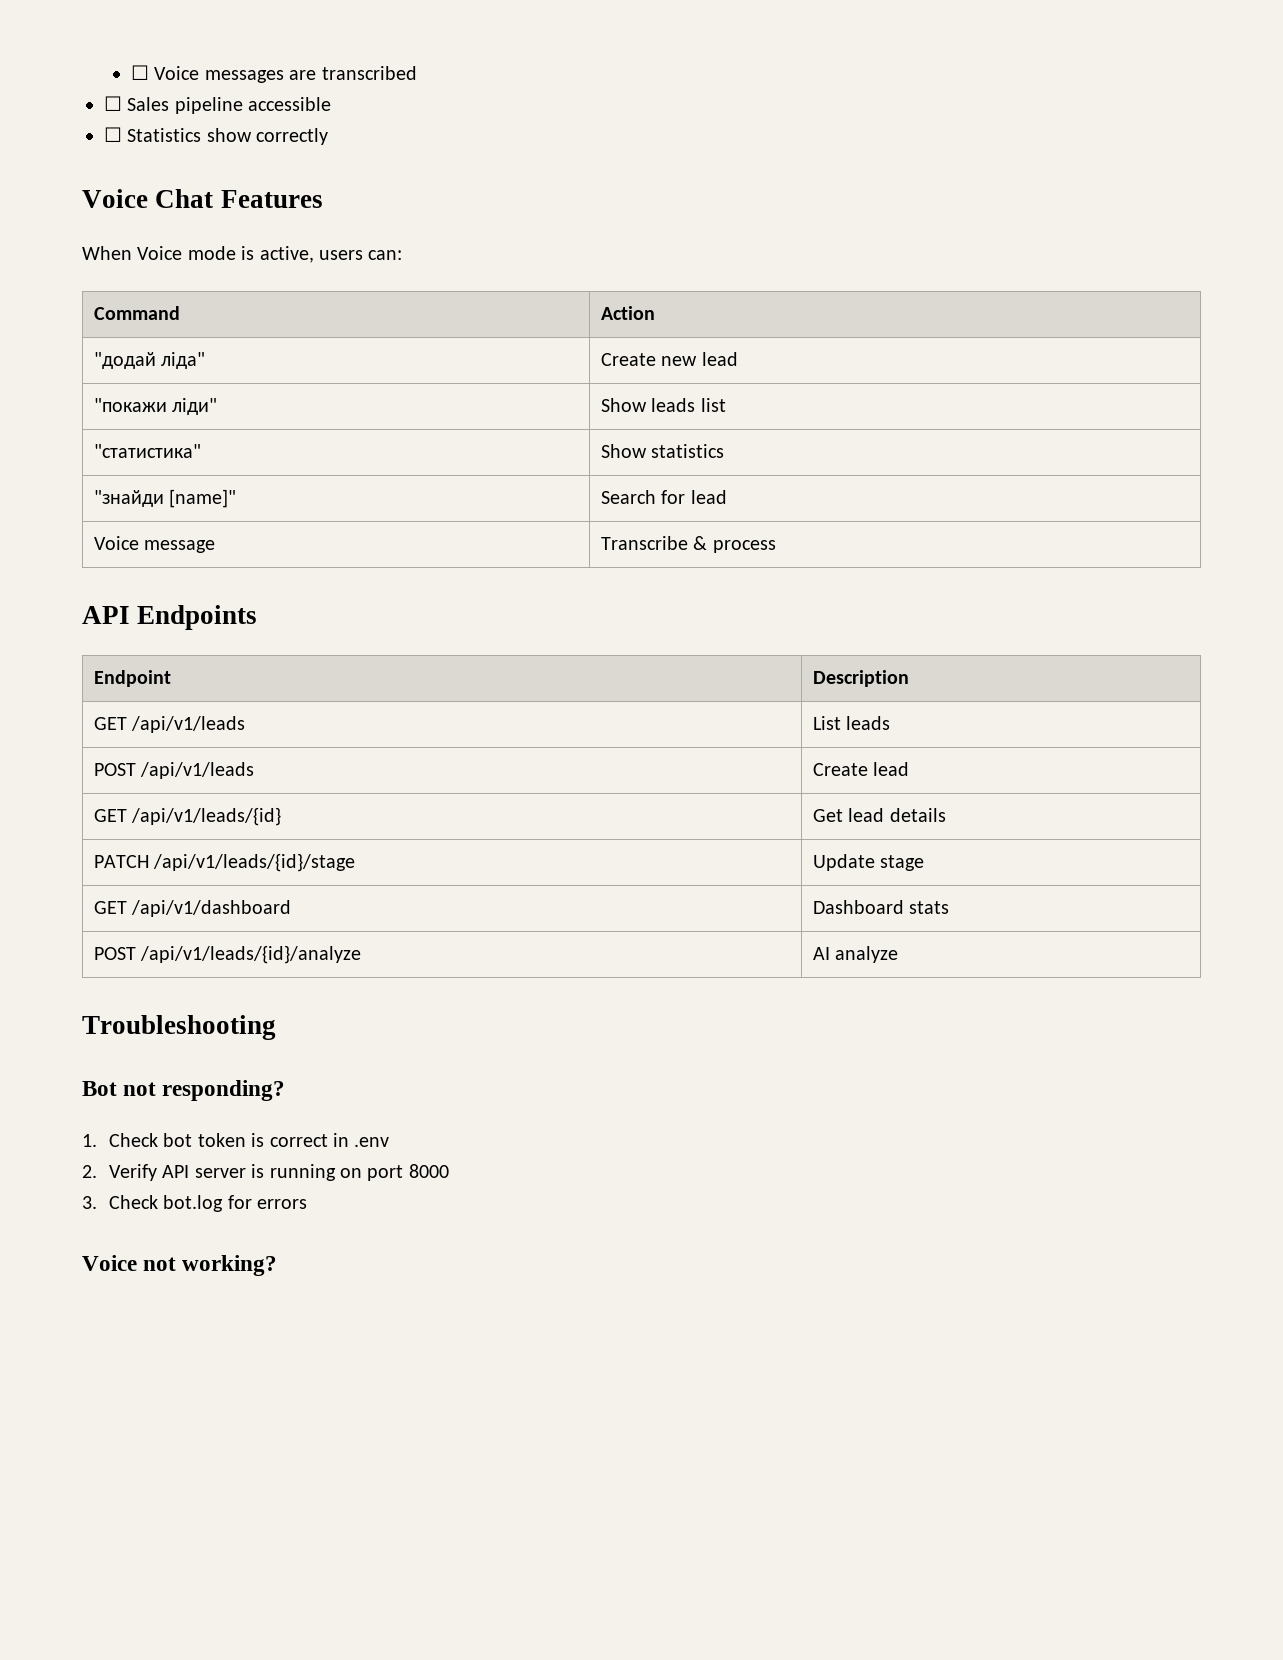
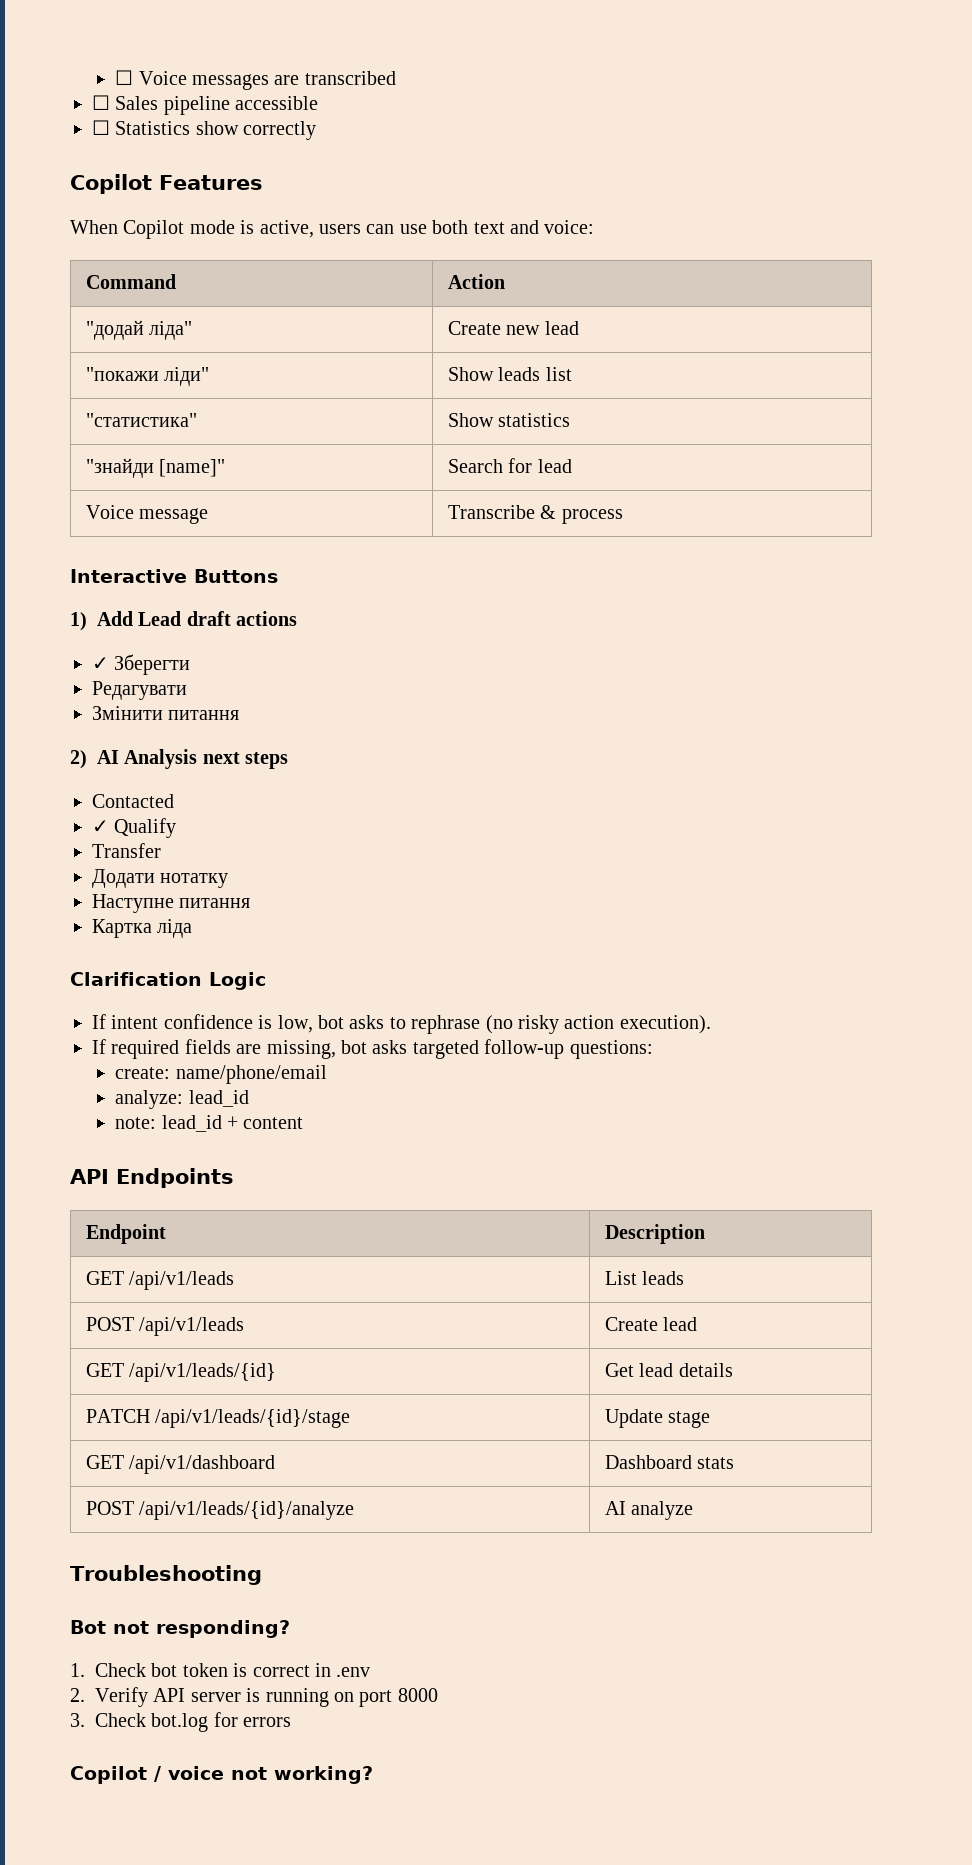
[82,189,214,208] Voice Chat -> [70,174,152,194] Copilot
[137,246,183,260] Voice -> [123,220,185,239] Copilot
[368,250,403,260] can: -> [366,220,595,234] can use both text and voice:
(776, 546) none -> [70,569,278,583] [70,611,298,631] [92,654,191,675] [92,681,187,700] [92,706,240,720] [70,749,289,769] [92,794,174,808] [92,818,177,838] [92,843,161,858] [92,869,229,888] [92,894,251,913] [92,919,193,938] [70,972,266,990] [92,1014,711,1034] [92,1039,653,1059] [115,1065,327,1084] [115,1090,249,1109] [115,1115,304,1132] // Interactive Buttons // 1) Add Lead draft actions // ✓ Зберегти // Редагувати // Змінити питання // 2) AI Analysis next steps // Contacted // ✓ Qualify // Transfer // Додати нотатку // Наступне питання // Картка ліда // Clarification Logic // If intent confidence is low, bot asks to rephrase (no risky action execution). // If required fields are missing, bot asks targeted follow-up questions: // create: name/phone/email // analyze: lead_id // note: lead_id + content
[82,1255,137,1271] Voice -> [70,1766,224,1784] Copilot / voice

